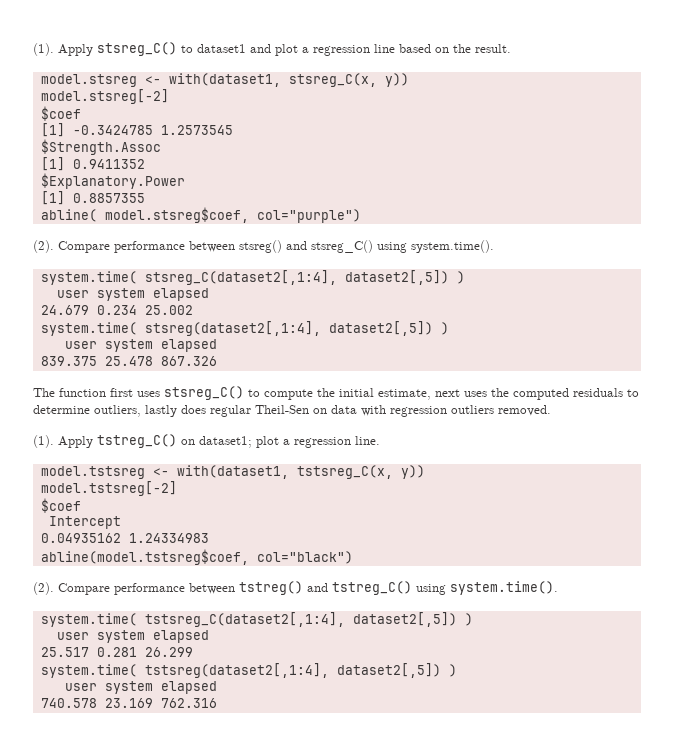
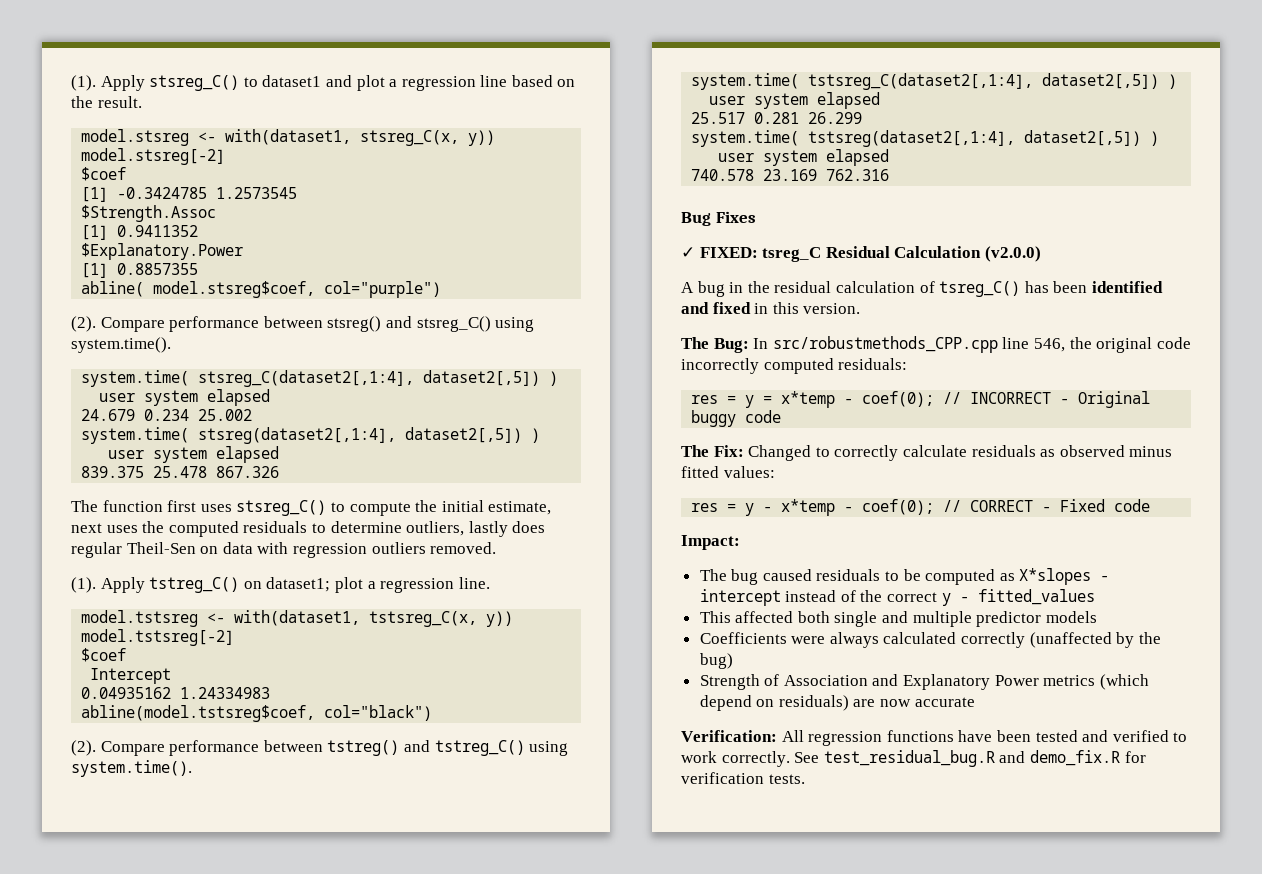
(217, 703) none -> [681,211,756,226] [681,246,1041,262] [681,281,1163,297] [681,302,861,314] [681,336,1191,353] [681,358,908,374] [691,391,1151,408] [691,410,782,427] [681,445,1173,461] [681,466,775,478] [691,499,1151,516] [681,535,740,550] [699,568,1110,585] [699,589,1095,606] [699,611,1097,627] [699,632,1161,648] [699,653,733,669] [699,674,1149,690] [699,695,975,711] [681,730,1188,746] [681,750,1146,767] [681,772,805,784] // Bug Fixes // ✓ FIXED: tsreg_C Residual Calculation (v2.0.0) // A bug in the residual calculation of tsreg_C() has been identified and fixed in this version. // The Bug: In src/robustmethods_CPP.cpp line 546, the original code incorrectly computed residuals: // res = y = x*temp - coef(0); // INCORRECT - Original buggy code // The Fix: Changed to correctly calculate residuals as observed minus fitted values: // res = y - x*temp - coef(0); // CORRECT - Fixed code // Impact: // The bug caused residuals to be computed as X*slopes - intercept instead of the correct y - fitted_values // This affected both single and multiple predictor models // Coefficients were always calculated correctly (unaffected by the bug) // Strength of Association and Explanatory Power metrics (which depend on residuals) are now accurate // Verification: All regression functions have been tested and verified to work correctly. See test_residual_bug.R and demo_fix.R for verification tests.

